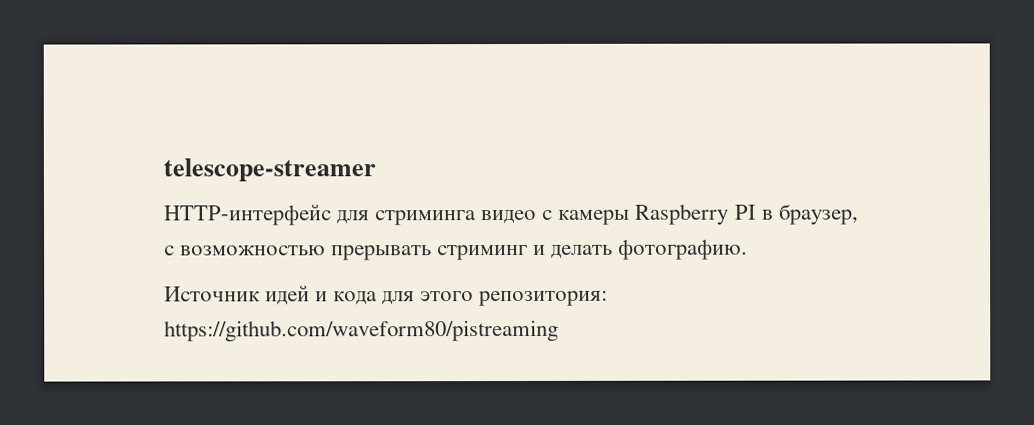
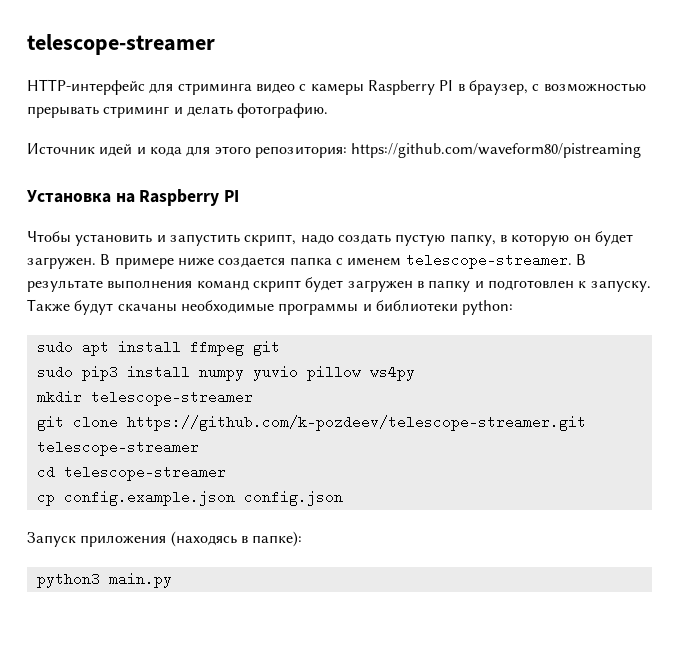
(559, 330) none -> [27,189,240,206] [27,231,633,246] [27,253,586,269] [27,277,651,292] [27,299,514,315] [36,340,280,356] [36,365,415,381] [36,390,253,406] [36,415,586,431] [36,440,199,456] [36,465,226,481] [36,490,343,506] [27,531,303,547] [36,572,172,588] // Установка на Raspberry PI // Чтобы установить и запустить скрипт, надо создать пустую папку, в которую он будет загружен. В примере ниже создается папка с именем telescope-streamer. В результате выполнения команд скрипт будет загружен в папку и подготовлен к запуску. Также будут скачаны необходимые программы и библиотеки python: // sudo apt install ffmpeg git // sudo pip3 install numpy yuvio pillow ws4py // mkdir telescope-streamer // git clone https://github.com/k-pozdeev/telescope-streamer.git telescope-streamer // cd telescope-streamer // cp config.example.json config.json // Запуск приложения (находясь в папке): // python3 main.py

